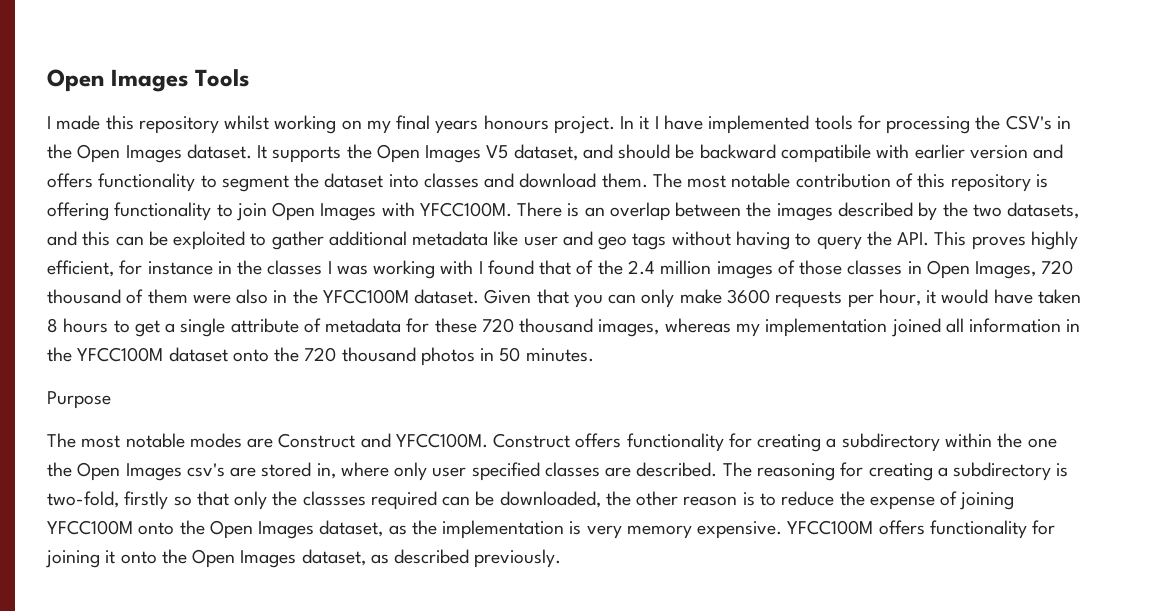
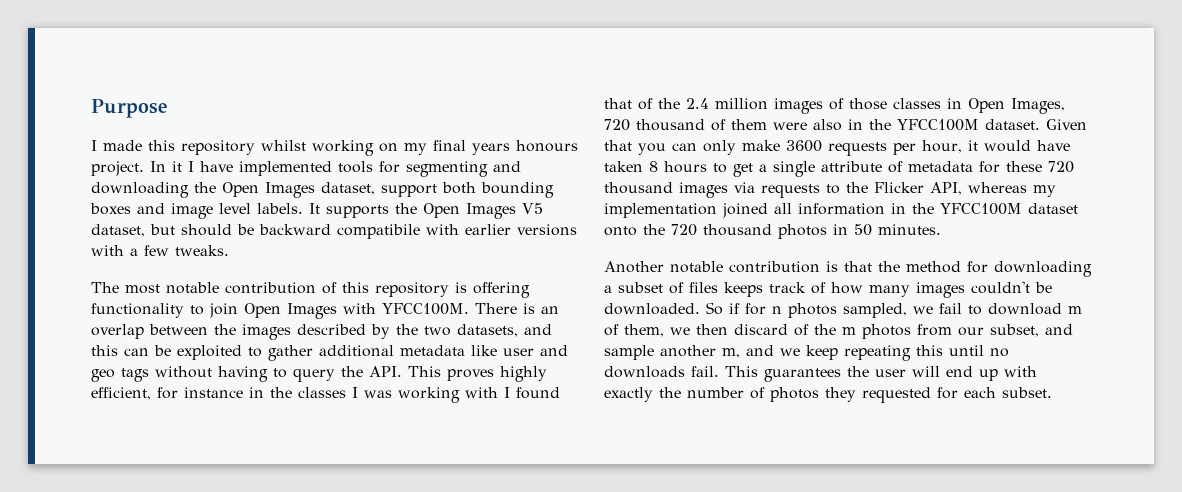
[47,69,251,92] Open Images Tools -> [91,99,168,118] Purpose
[886,115,1071,134] [47,144,252,163] processing the CSV's in the Open Images dataset. -> [406,161,521,177] [91,182,554,198] [90,203,303,219] segmenting and downloading the Open Images dataset, support both bounding boxes and image level labels.
[582,144,613,159] and -> [150,224,175,235] but
[969,144,1064,159] [47,173,648,192] version and offers functionality to segment the dataset into classes and download them. -> [517,224,577,236] [91,245,229,256] versions with a few tweaks. //
[598,319,660,337] images, -> [679,182,962,198] images via requests to the Flicker API,
[47,391,111,409] [47,433,1057,452] [47,462,1069,481] [47,491,1015,510] [47,520,1056,539] [45,549,562,568] Purpose // The most notable modes are Construct and YFCC100M. Construct offers functionality for creating a subdirectory within the one the Open Images csv's are stored in, where only user specified classes are described. The reasoning for creating a subdirectory is two-fold, firstly so that only the classses required can be downloaded, the other reason is to reduce the expense of joining YFCC100M onto the Open Images dataset, as the implementation is very memory expensive. YFCC100M offers functionality for joining it onto the Open Images dataset, as described previously. -> [604,261,1092,277] [604,281,1052,298] [604,302,1082,318] [604,324,1073,339] [604,345,1009,361] [604,366,1037,382] [604,387,1052,403] Another notable contribution is that the method for downloading a subset of files keeps track of how many images couldn't be downloaded. So if for n photos sampled, we fail to download m of them, we then discard of the m photos from our subset, and sample another m, and we keep repeating this until no downloads fail. This guarantees the user will end up with exactly the number of photos they requested for each subset.

